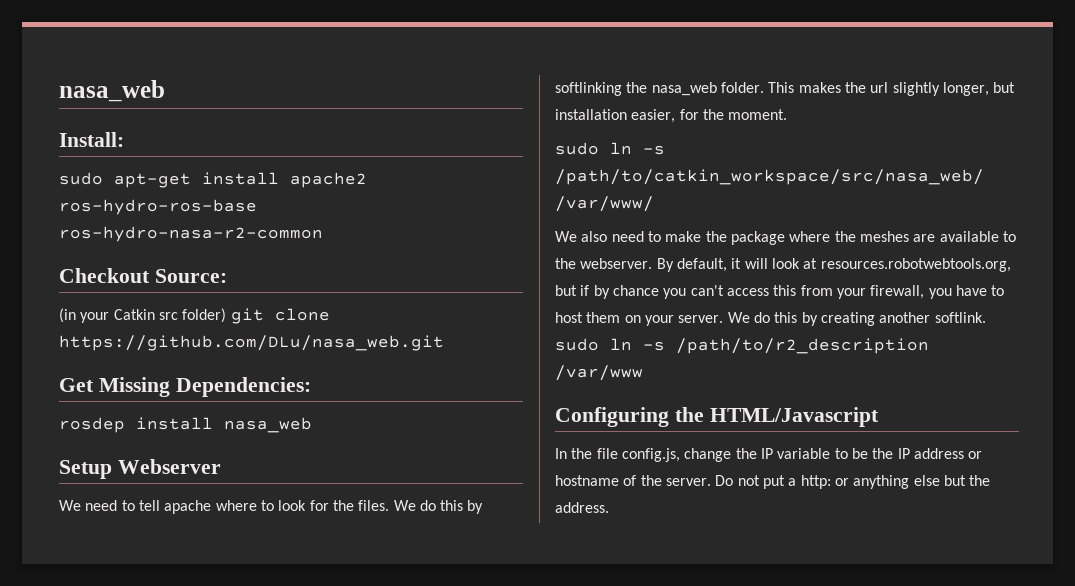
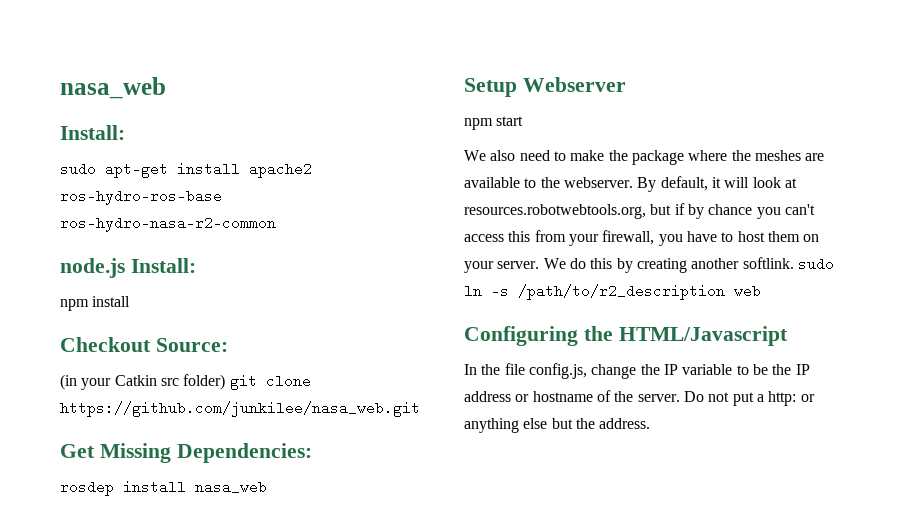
(323, 234) none -> [60,258,196,278] [60,296,131,311] // node.js Install: // npm install
[59,335,444,351] https://github.com/DLu/nasa_web.git -> [60,401,420,417] https://github.com/junkilee/nasa_web.git
[59,500,484,514] [555,82,1016,96] [555,109,788,123] [555,142,665,155] [555,169,984,185] [555,196,654,212] We need to tell apache where to look for the files. We do this by softlinking the nasa_web folder. This makes the url slightly longer, but installation easier, for the moment. // sudo ln -s /path/to/catkin_workspace/src/nasa_web/ /var/www/ -> [464,116,524,130] npm start
[555,365,643,381] /var/www -> [734,284,761,298] web

